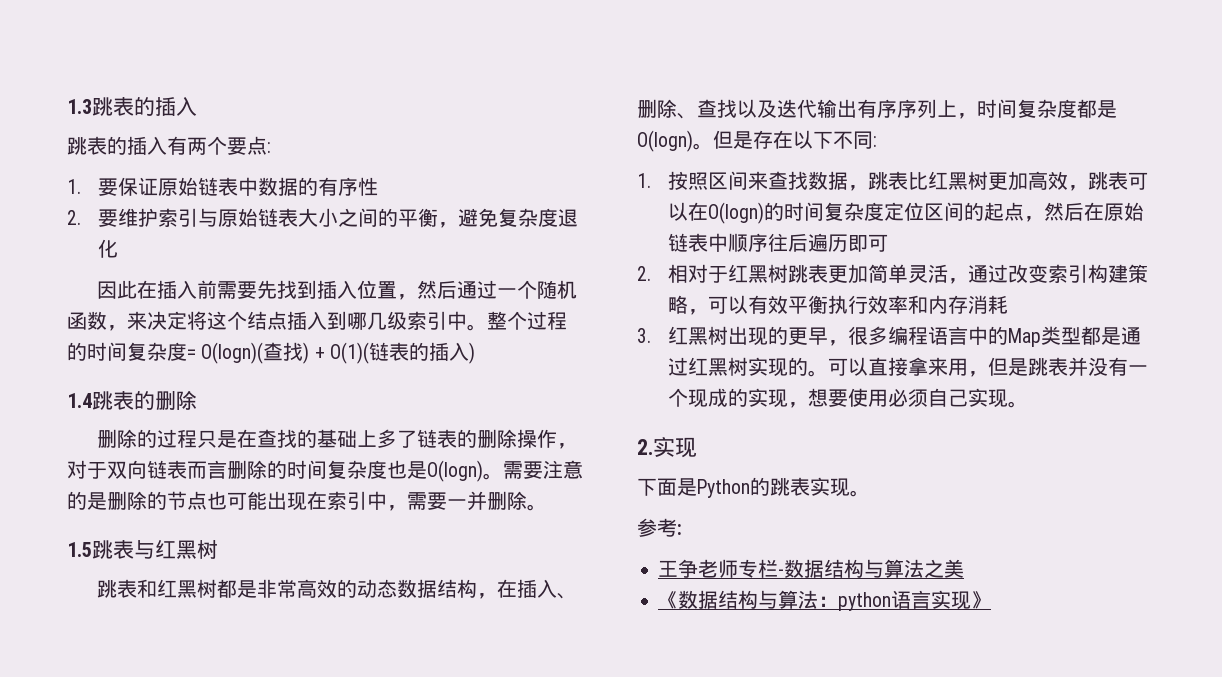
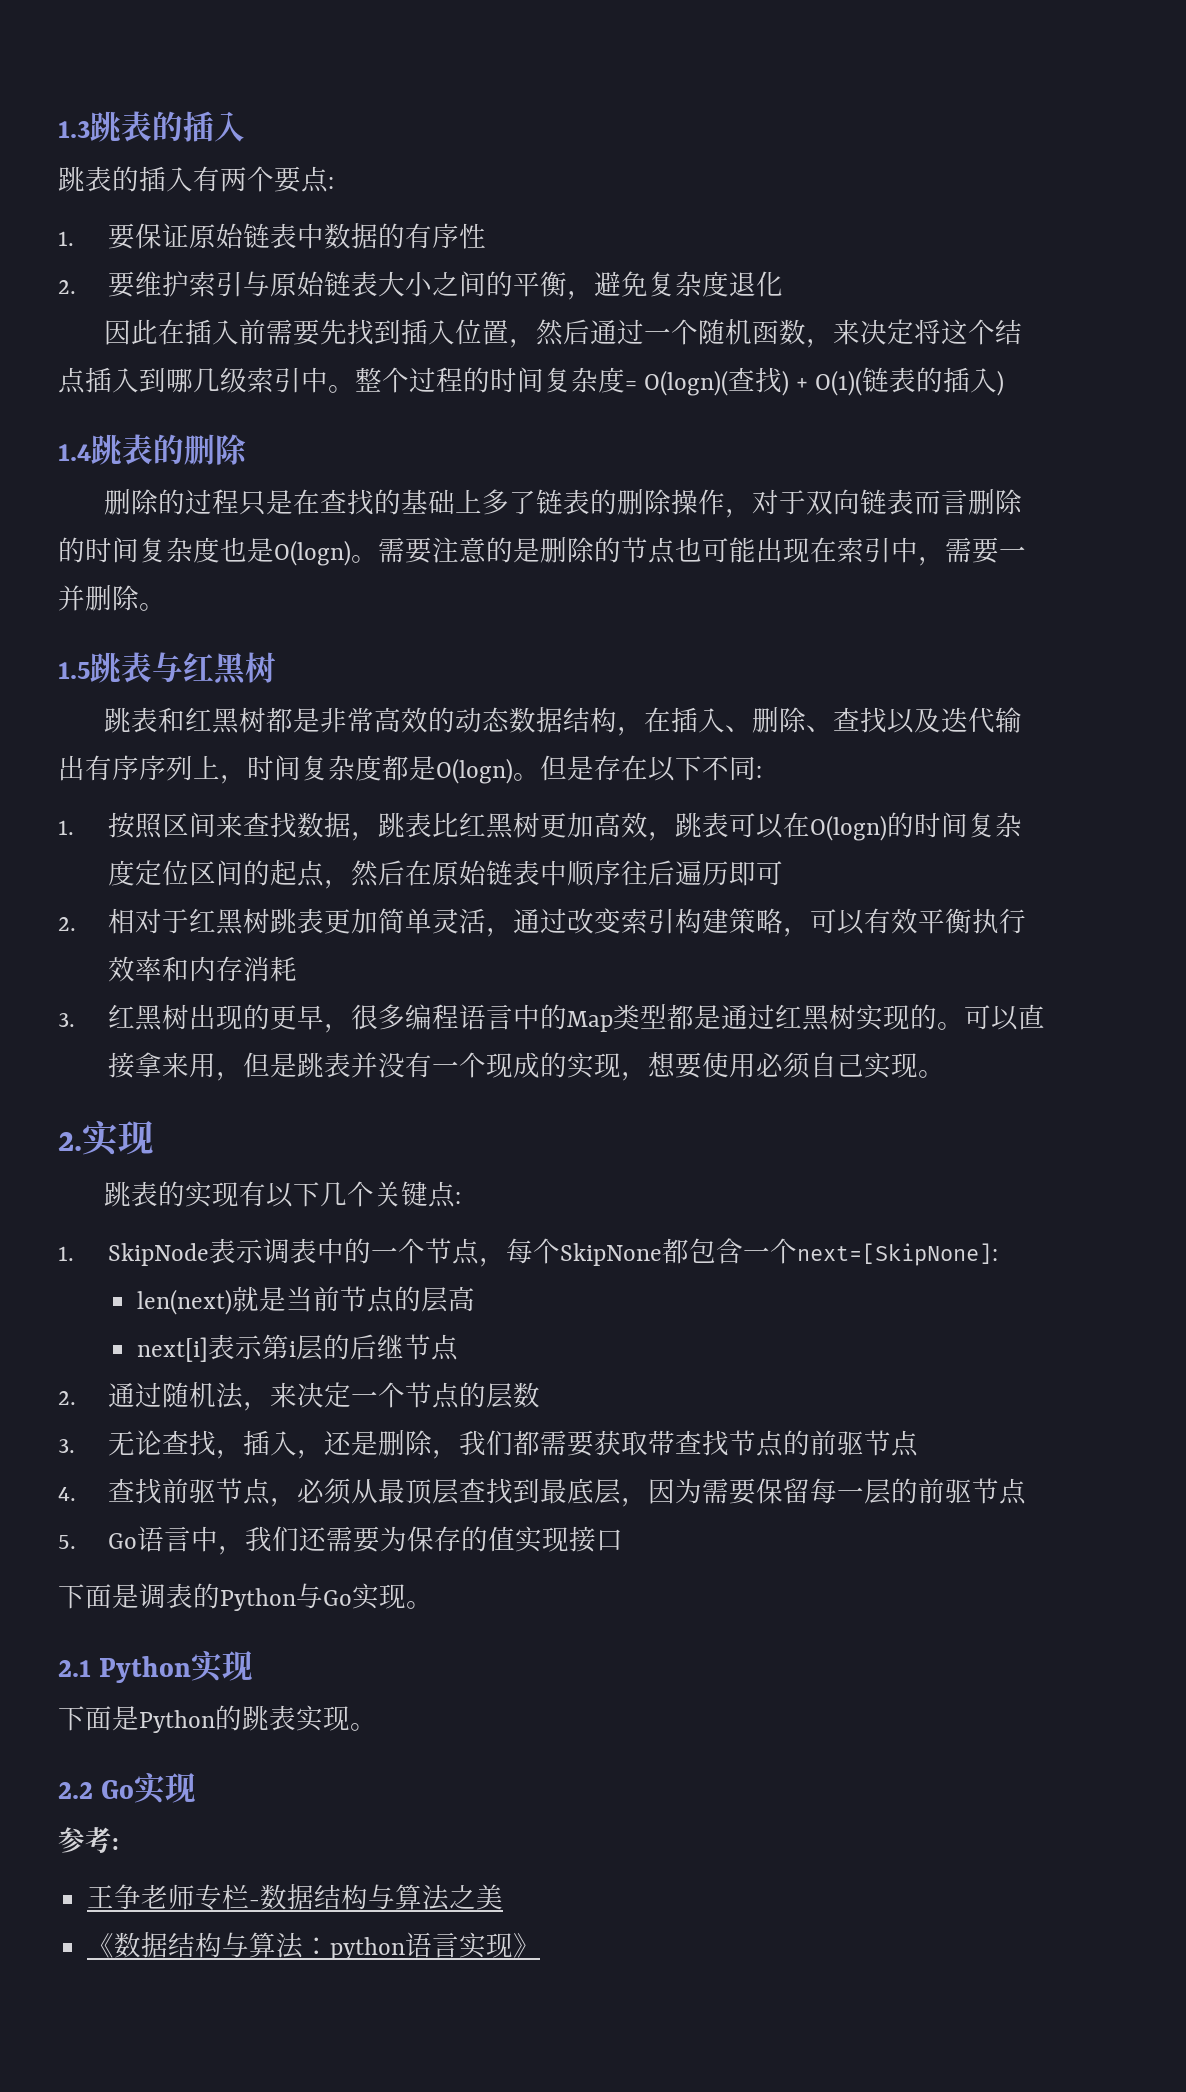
(697, 447) none -> [103,1181,461,1208] [58,1238,998,1267] [136,1286,475,1315] [136,1334,458,1362] [58,1382,540,1411] [58,1430,918,1459] [58,1478,1026,1507] [58,1526,623,1555] [58,1583,433,1611] [58,1651,254,1683] // 跳表的实现有以下几个关键点: // 1. SkipNode表示调表中的一个节点，每个SkipNone都包含一个next=[SkipNone]: // len(next)就是当前节点的层高 // next[i]表示第i层的后继节点 // 2.通过随机法，来决定一个节点的层数 // 3.无论查找，插入，还是删除，我们都需要获取带查找节点的前驱节点 // 4.查找前驱节点，必须从最顶层查找到最底层，因为需要保留每一层的前驱节点 // 5. Go语言中，我们还需要为保存的值实现接口 // 下面是调表的Python与Go实现。 // 2.1 Python实现
(870, 493) none -> [58,1773,197,1805] // 2.2 Go实现

